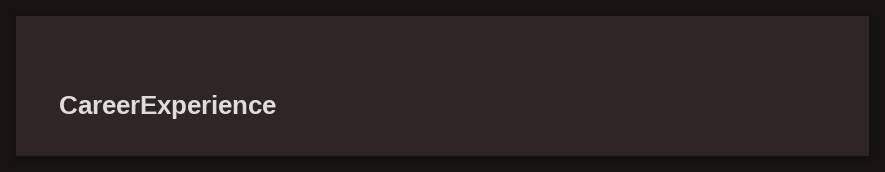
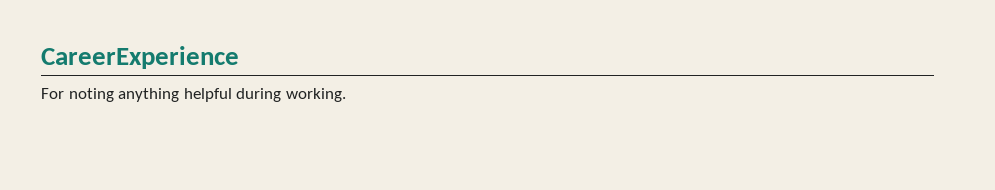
(276, 107) none -> [41,88,346,102] // For noting anything helpful during working.

